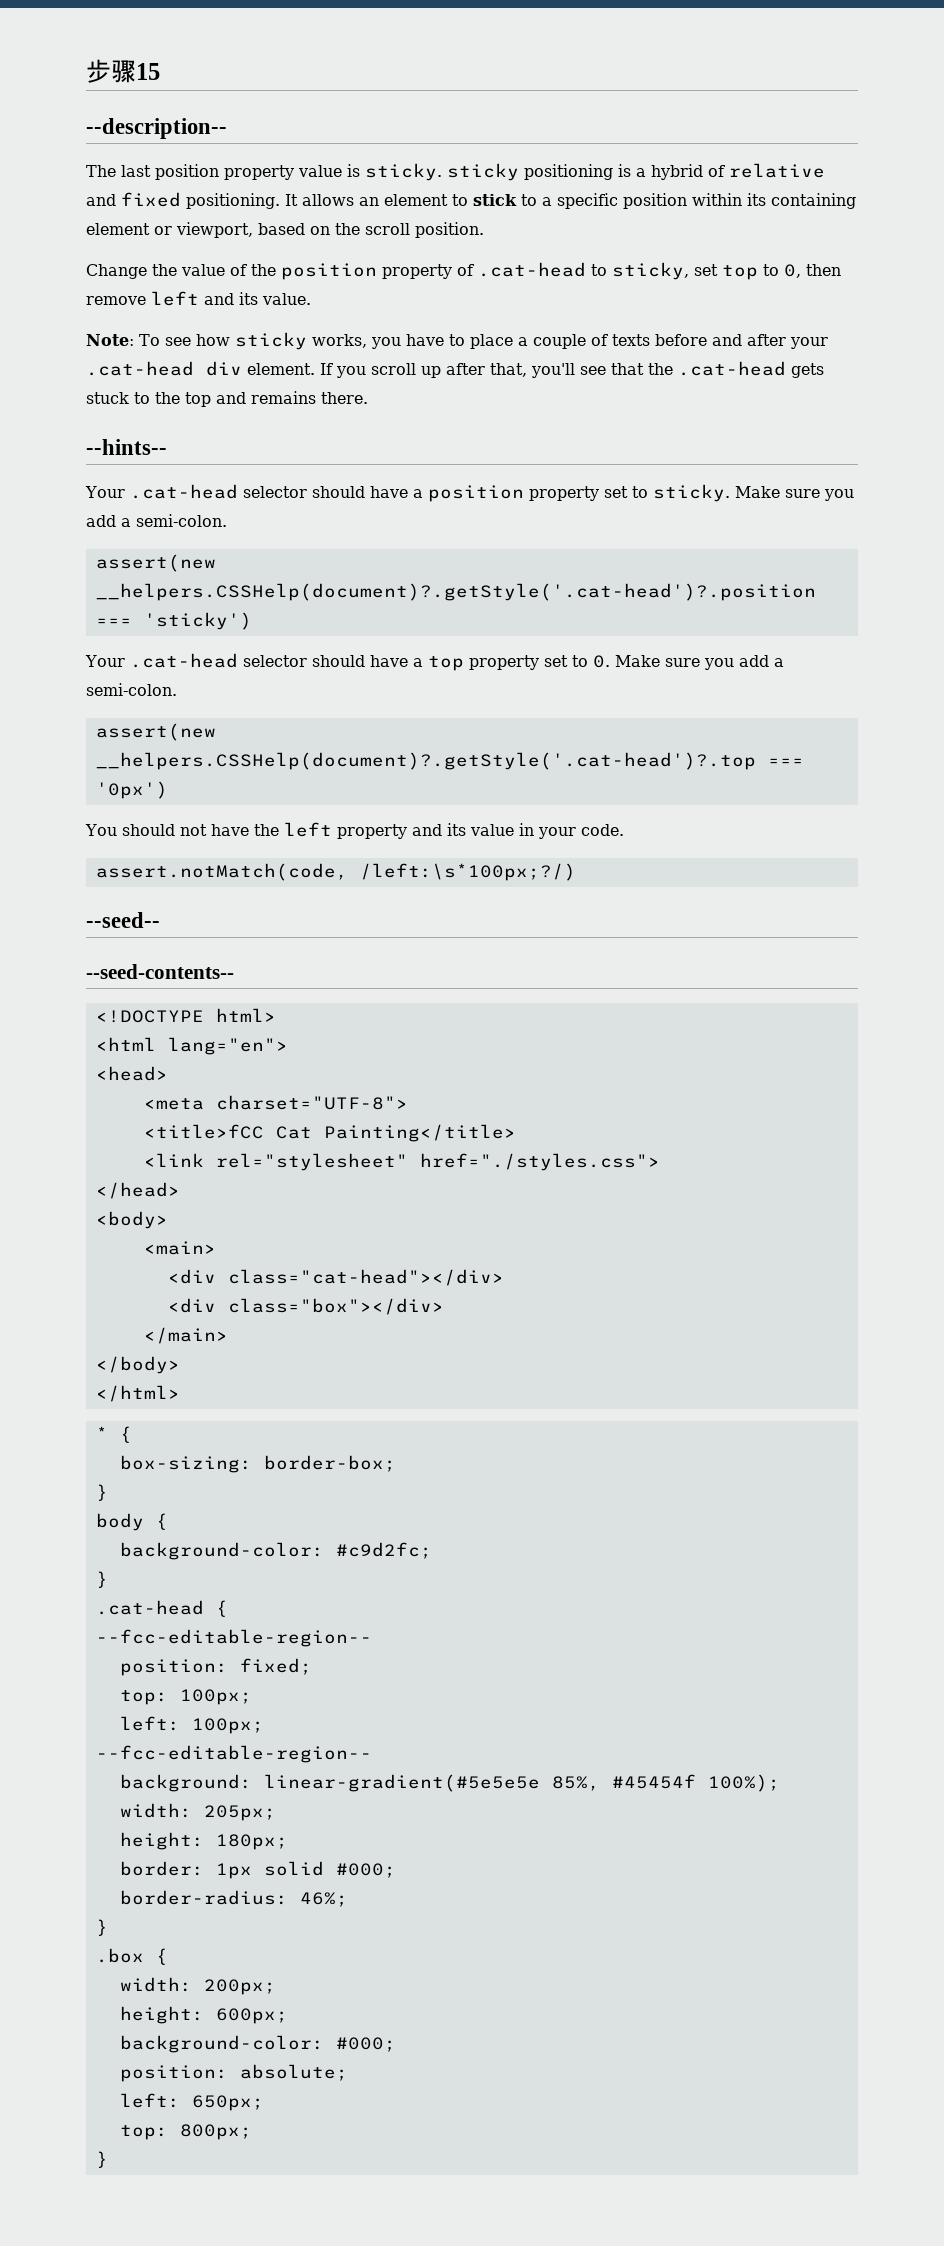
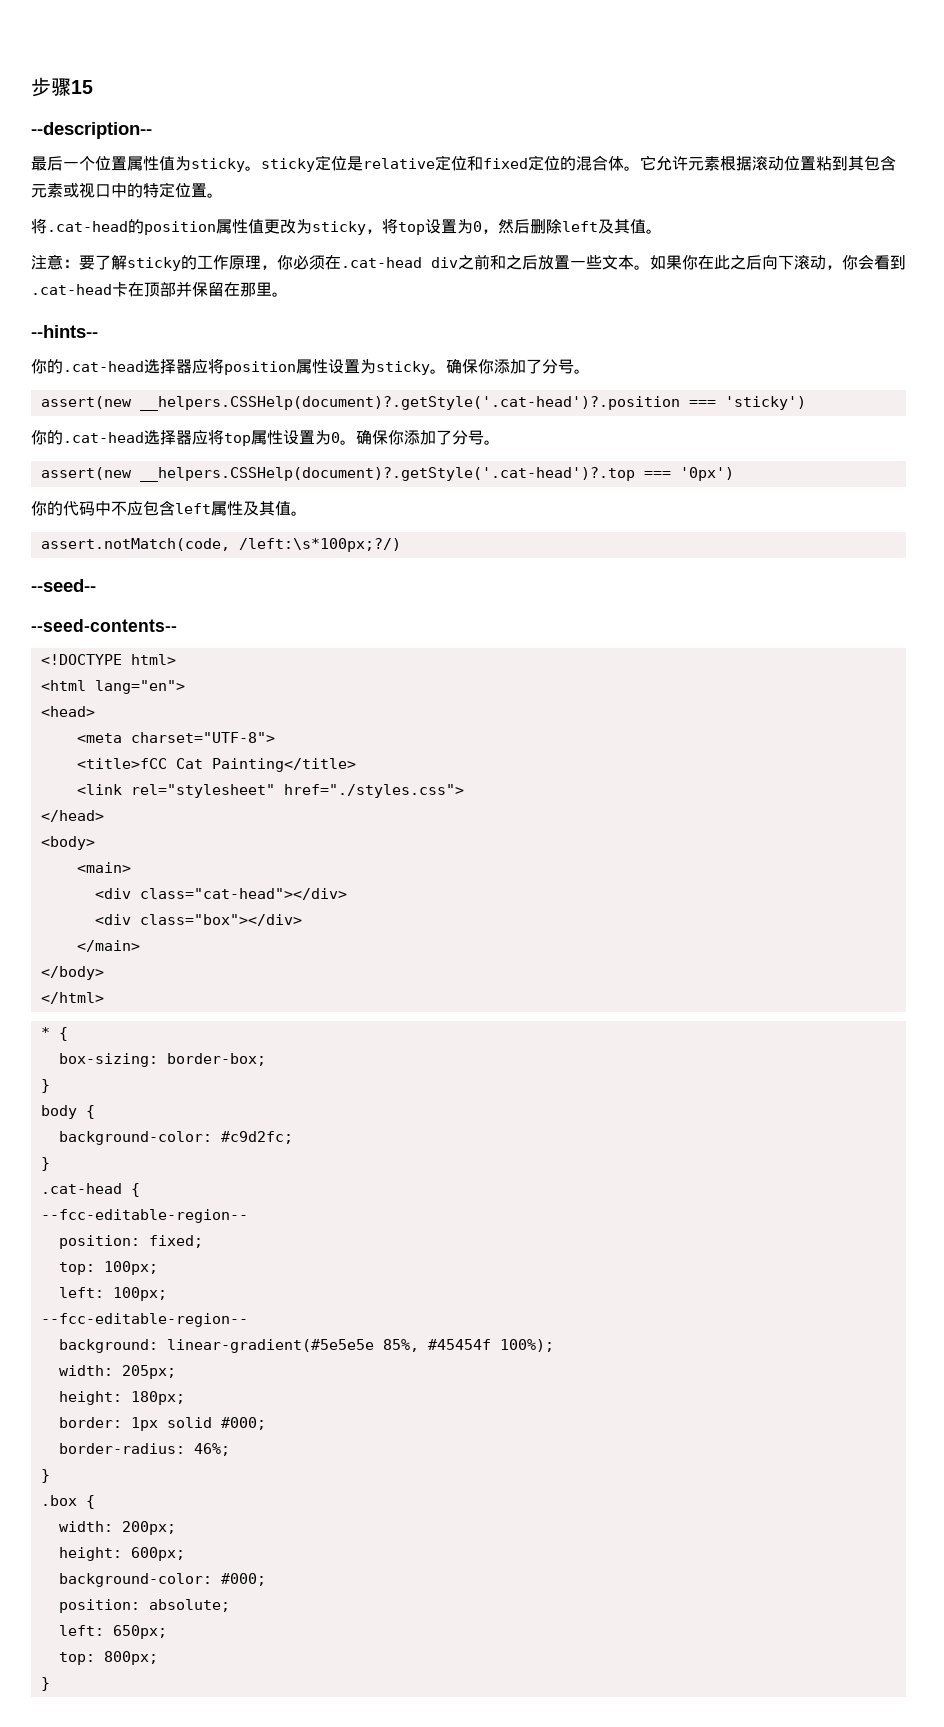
[86,163,825,181] [86,192,856,209] [86,222,484,238] [86,262,841,280] [86,291,311,306] [86,332,828,350] [86,361,824,378] [86,391,368,407] [86,439,167,455] [85,484,854,502] [86,514,227,527] [95,554,216,572] [95,583,816,601] [95,612,252,630] [85,653,784,671] [86,683,177,696] [95,723,216,741] [95,752,804,770] [95,781,168,799] [85,822,624,839] The last position property value is sticky. sticky positioning is a hybrid of relative and fixed positioning. It allows an element to stick to a specific position within its containing element or viewport, based on the scroll position. // Change the value of the position property of .cat-head to sticky, set top to 0, then remove left and its value. // Note: To see how sticky works, you have to place a couple of texts before and after your .cat-head div element. If you scroll up after that, you'll see that the .cat-head gets stuck to the top and remains there. // --hints-- // Your .cat-head selector should have a position property set to sticky. Make sure you add a semi-colon. // assert(new __helpers.CSSHelp(document)?.getStyle('.cat-head')?.position === 'sticky') // Your .cat-head selector should have a top property set to 0. Make sure you add a semi-colon. // assert(new __helpers.CSSHelp(document)?.getStyle('.cat-head')?.top === '0px') // You should not have the left property and its value in your code. -> [31,155,896,172] [31,182,223,198] [31,218,662,235] [31,254,906,271] [31,281,288,297] [31,325,98,338] [31,358,590,375] [40,396,806,411] [31,429,500,446] [40,467,734,482] [31,500,307,516] 最后一个位置属性值为sticky。sticky定位是relative定位和fixed定位的混合体。它允许元素根据滚动位置粘到其包含元素或视口中的特定位置。 // 将.cat-head的position属性值更改为sticky，将top设置为0，然后删除left及其值。 // 注意：要了解sticky的工作原理，你必须在.cat-head div之前和之后放置一些文本。如果你在此之后向下滚动，你会看到.cat-head卡在顶部并保留在那里。 // --hints-- // 你的.cat-head选择器应将position属性设置为sticky。确保你添加了分号。 // assert(new __helpers.CSSHelp(document)?.getStyle('.cat-head')?.position === 'sticky') // 你的.cat-head选择器应将top属性设置为0。确保你添加了分号。 // assert(new __helpers.CSSHelp(document)?.getStyle('.cat-head')?.top === '0px') // 你的代码中不应包含left属性及其值。

